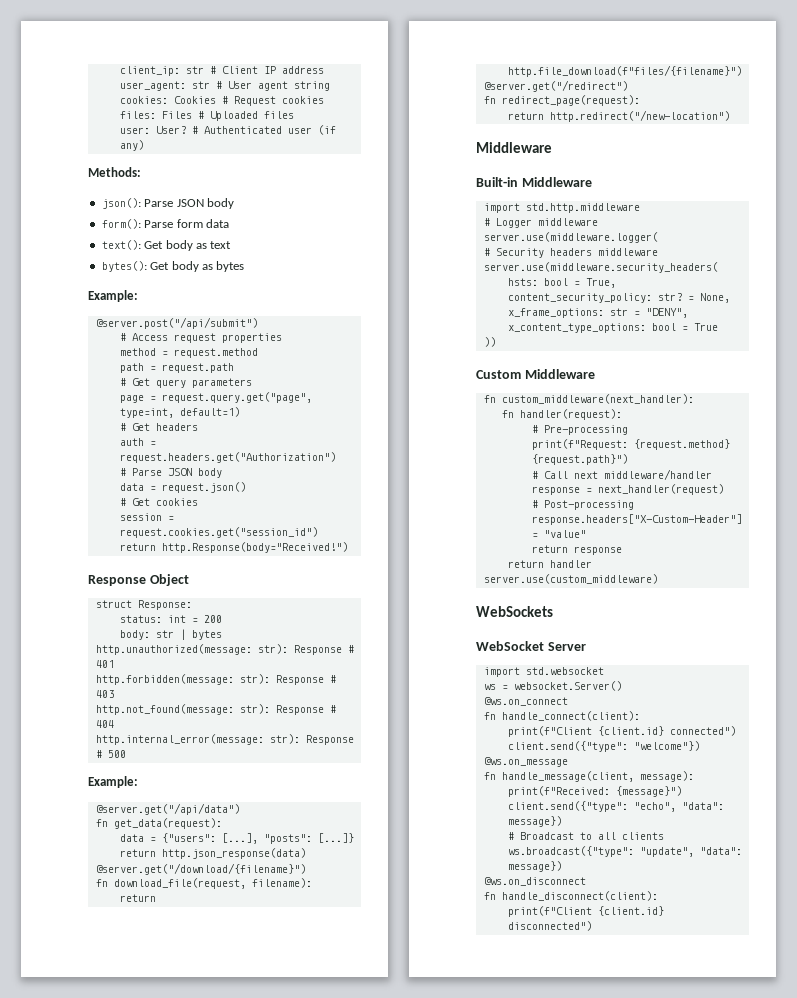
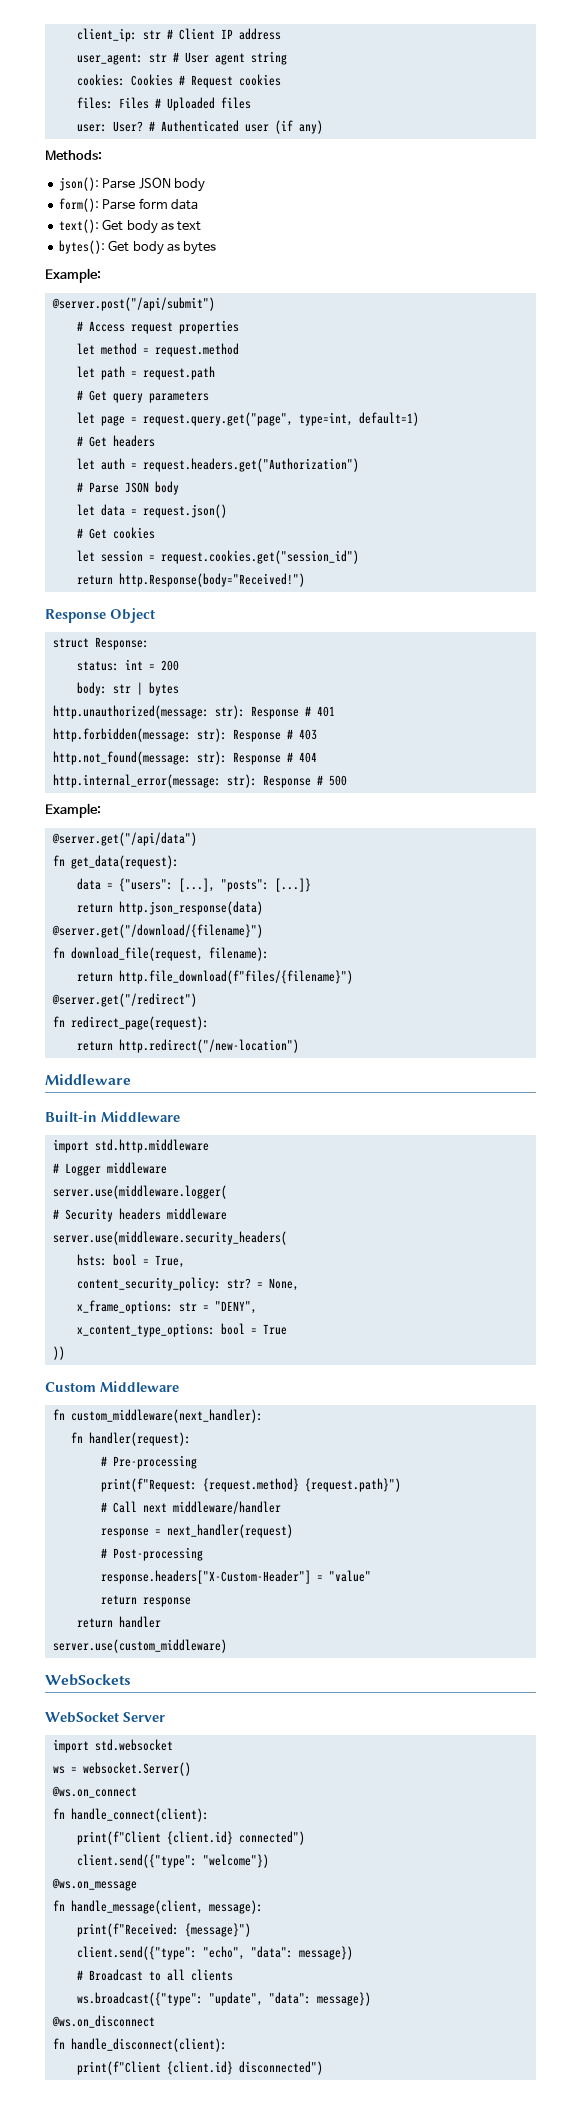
(282, 338) none -> [76,343,95,355] let
(258, 353) none -> [76,366,95,378] let
(252, 383) none -> [76,412,95,424] let
(198, 427) none -> [76,458,95,470] let
(222, 473) none -> [76,504,95,516] let
(198, 502) none -> [76,550,95,562] let

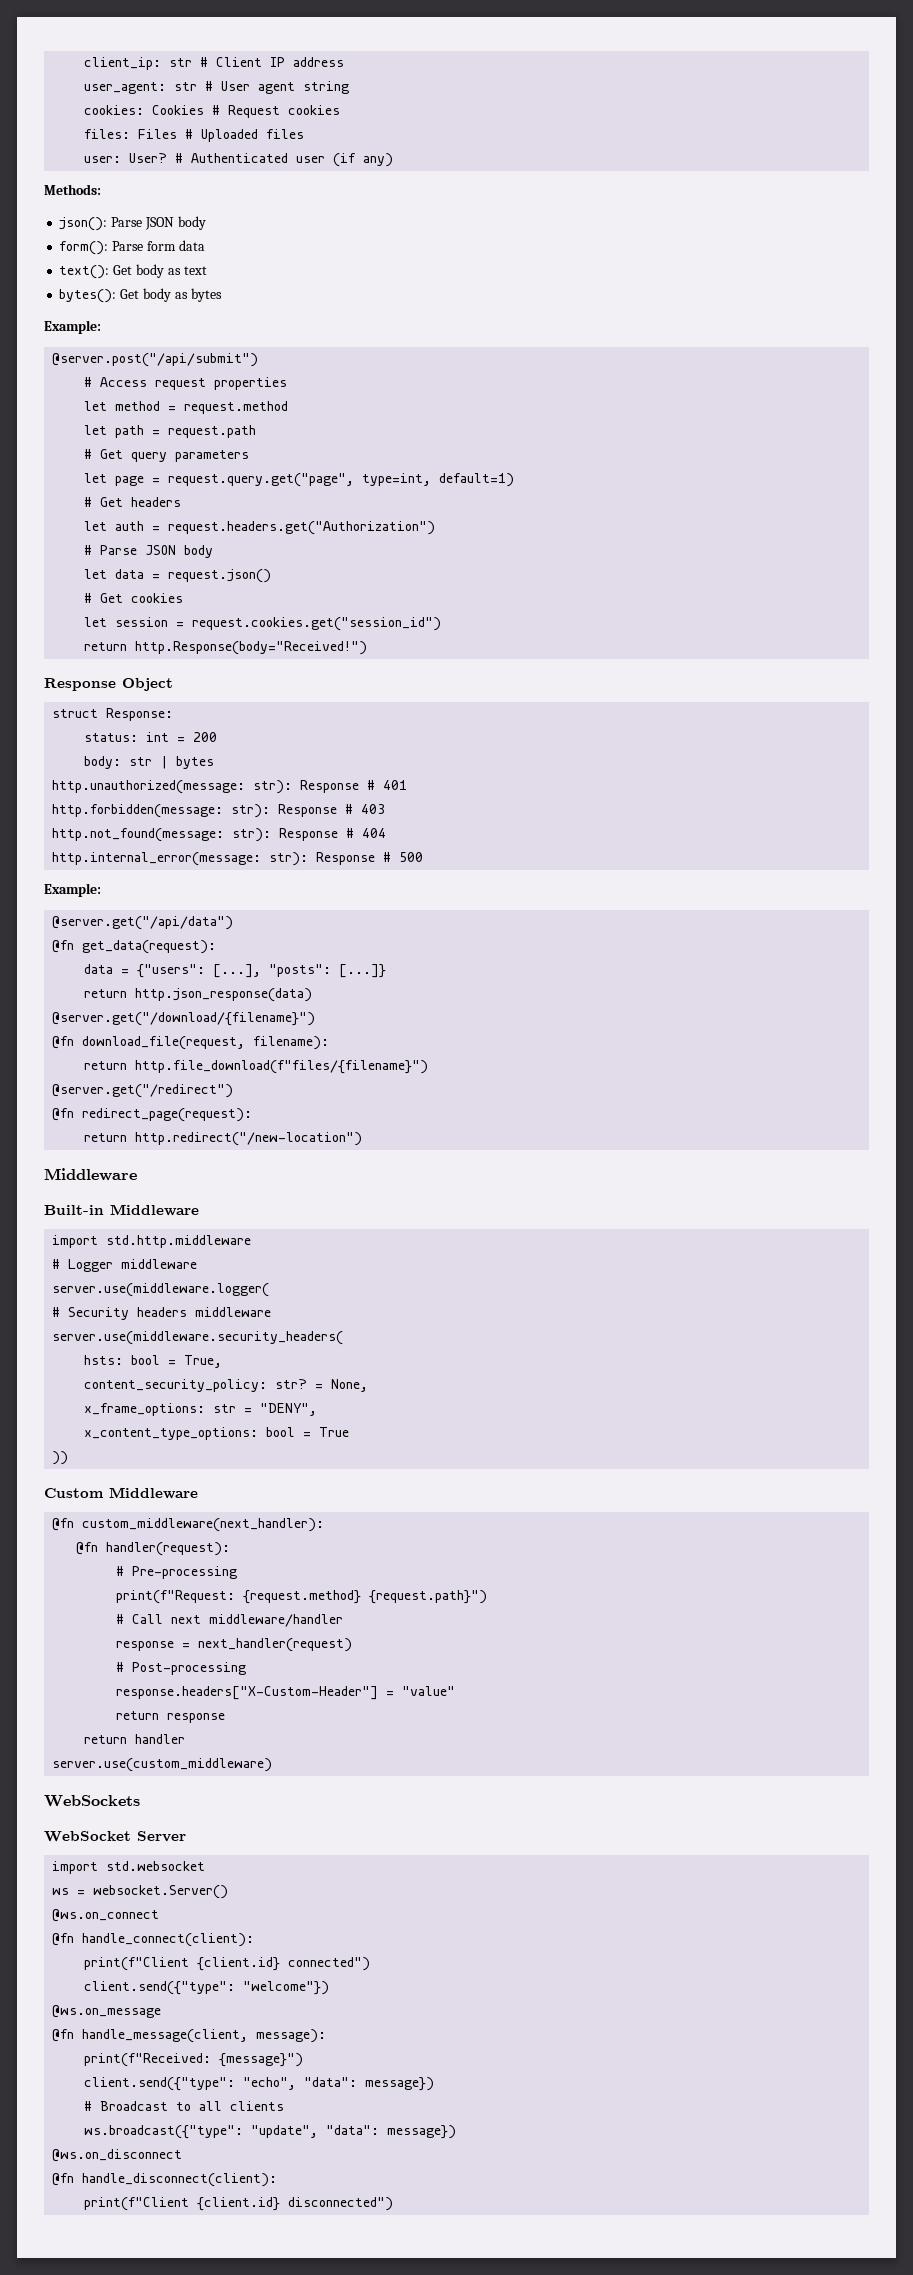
[52,855,65,866] fn -> [52,940,75,953] @fn
[52,947,65,958] fn -> [52,1036,75,1049] @fn
[52,1016,65,1027] fn -> [52,1108,75,1121] @fn
[52,1409,65,1420] fn -> [52,1518,75,1531] @fn
[70,1432,83,1443] fn -> [76,1542,99,1555] @fn
[52,1808,65,1819] fn -> [52,1933,75,1946] @fn
[52,1900,65,1911] fn -> [52,2029,75,2042] @fn
[52,2038,65,2049] fn -> [52,2173,75,2186] @fn

